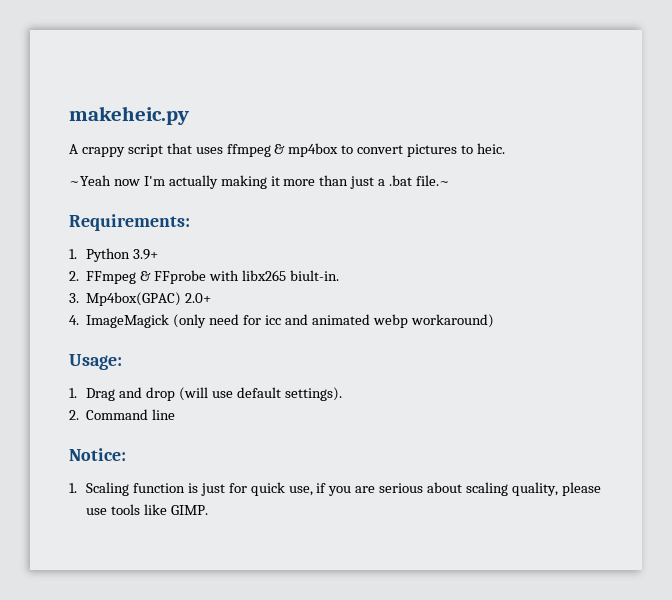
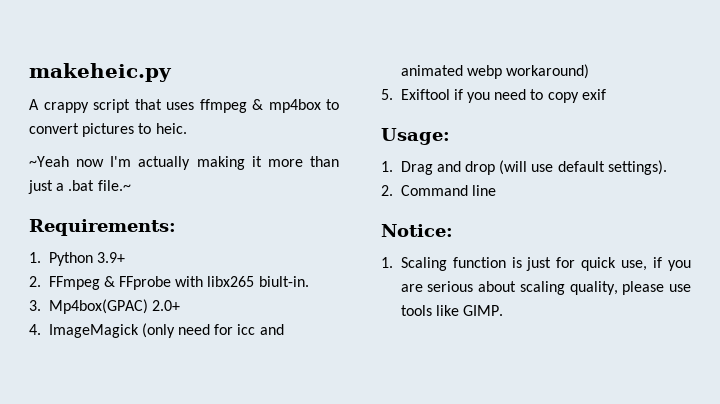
(494, 321) none -> [381,89,606,103] // 5. Exiftool if you need to copy exif

